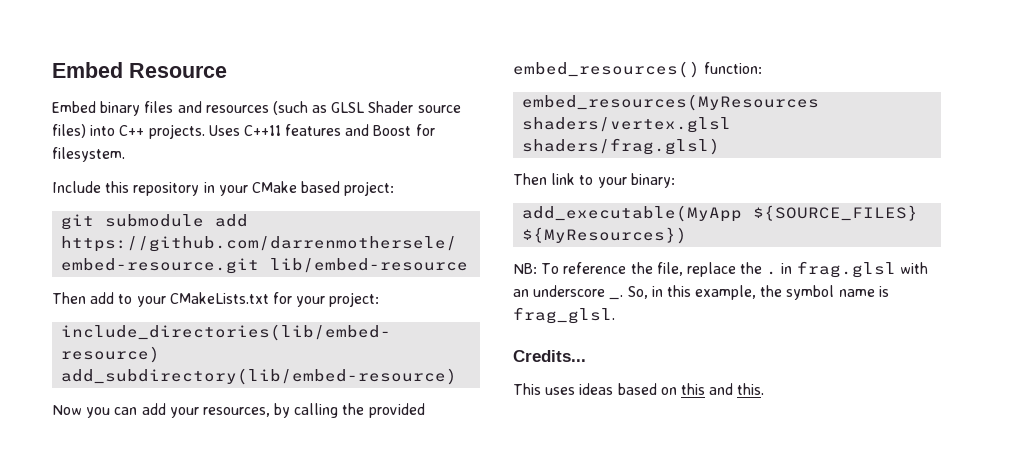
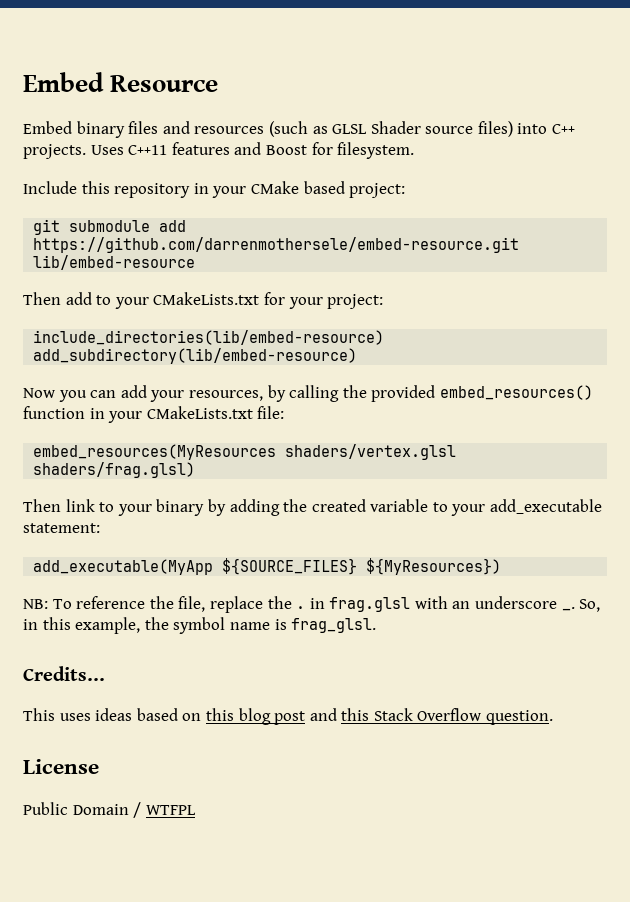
[704,62,763,74] function: -> [23,406,285,423] function in your CMakeLists.txt file:
[630,173,675,188] binary: -> [156,499,603,516] [23,523,100,533] binary by adding the created variable to your add_executable statement:
[709,383,765,395] and this. -> [238,708,554,725] [23,759,99,774] [23,802,196,818] blog post and this Stack Overflow question. // License // Public Domain / WTFPL

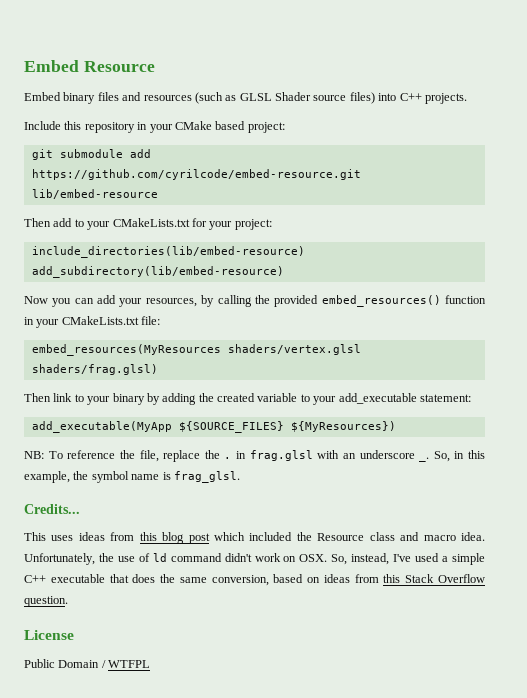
[90,142,415,159] Uses C++11 features and Boost for filesystem. -> (467, 98) none
[33,237,520,253] https://github.com/darrenmothersele/embed-resource.git -> [31,169,361,180] https://github.com/cyrilcode/embed-resource.git
[136,708,202,721] based on -> [110,532,135,541] from
[309,708,337,721] and -> [213,532,486,541] [24,553,486,565] [24,574,379,586] which included the Resource class and macro idea. Unfortunately, the use of ld command didn't work on OSX. So, instead, I've used a simple C++ executable that does the same conversion, based on ideas from

